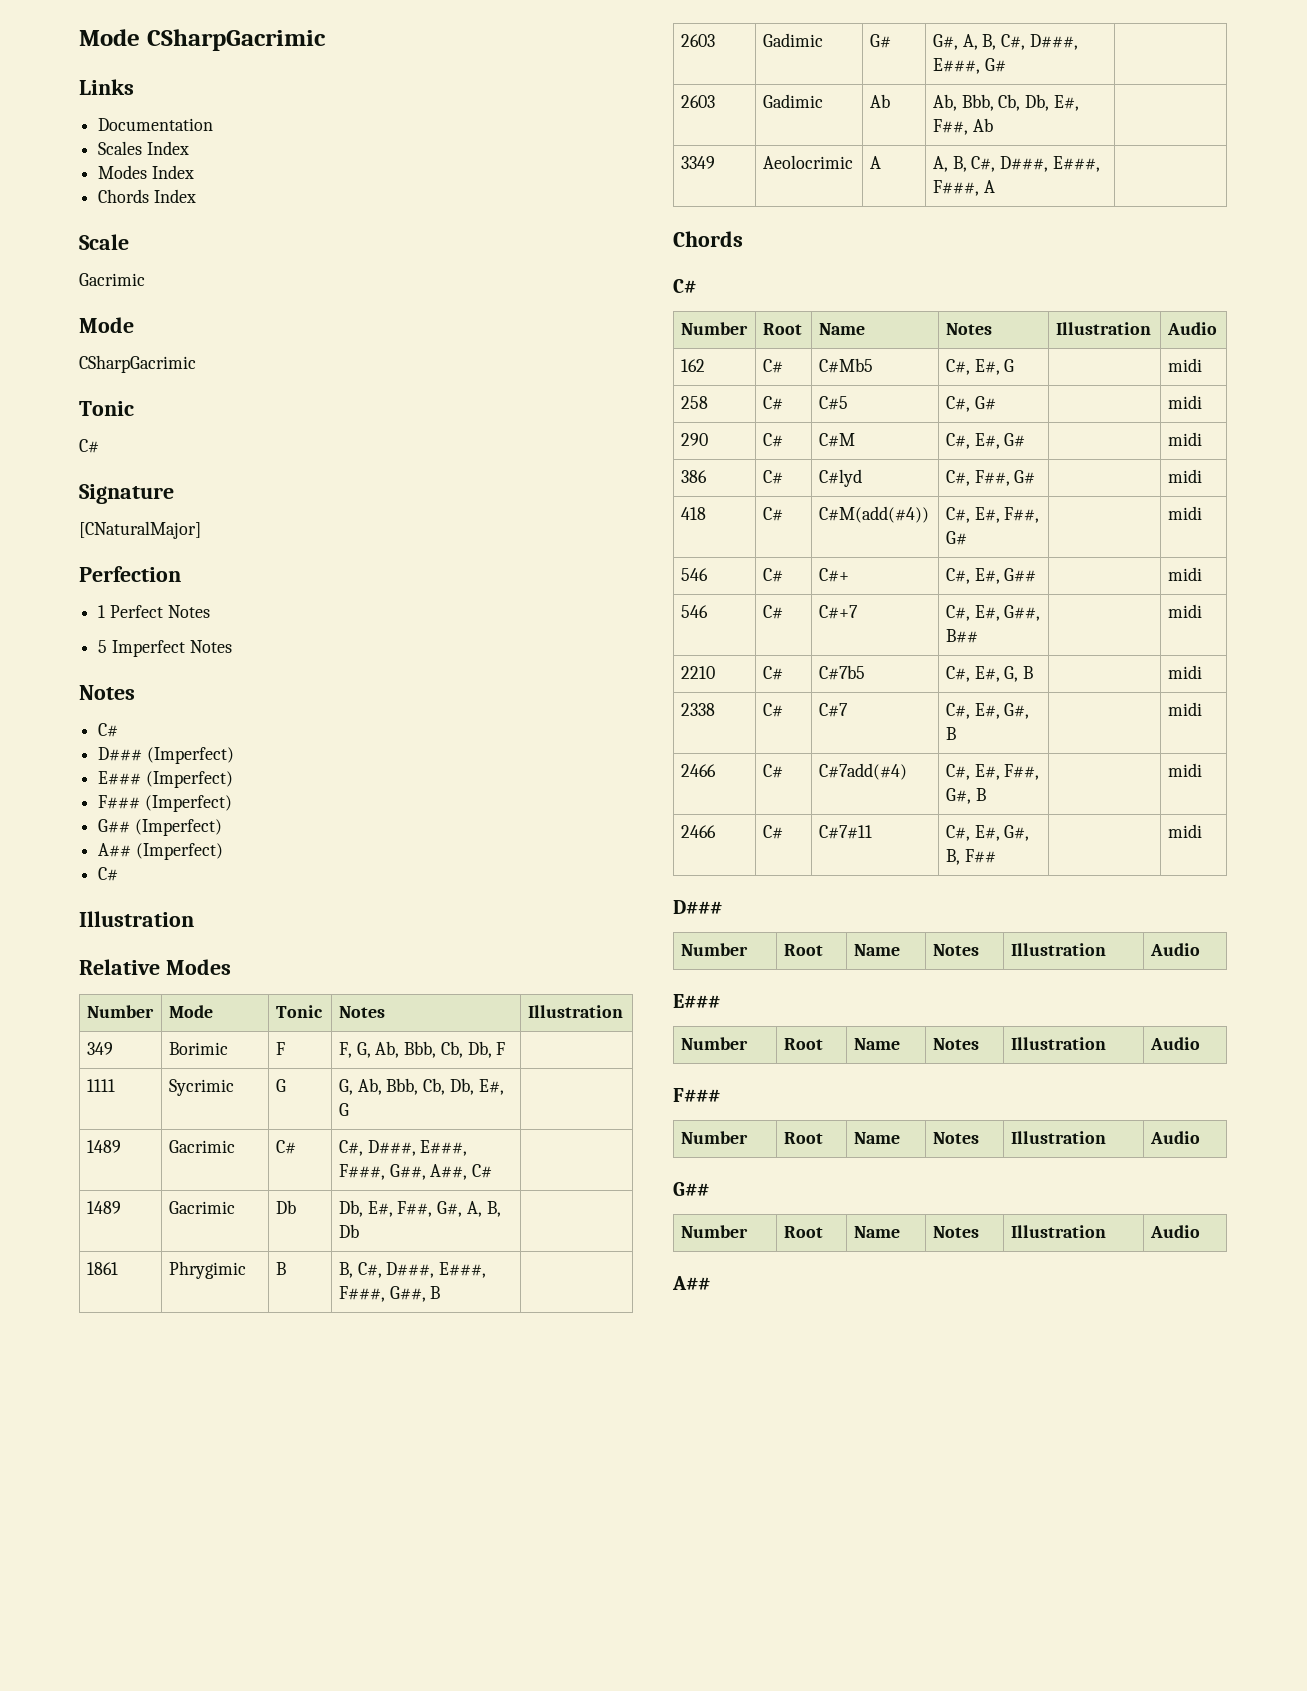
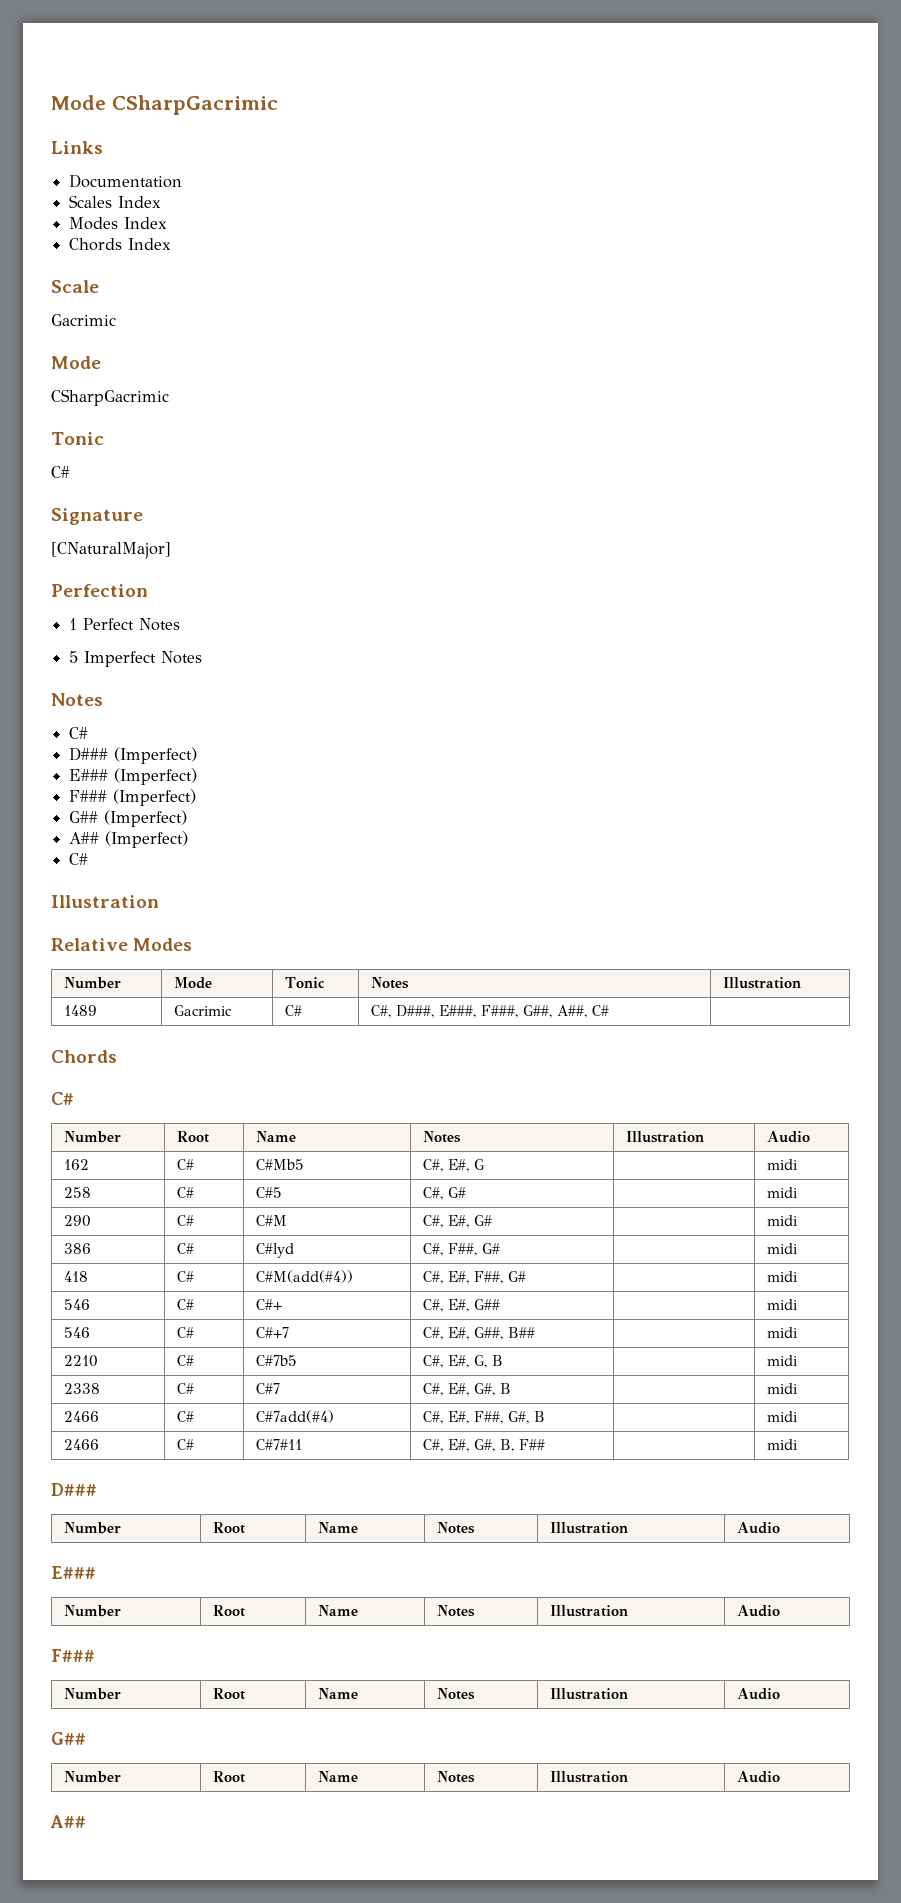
[86,1042,113,1055] [168,1042,228,1055] [275,1042,285,1055] [338,1041,506,1058] [86,1079,115,1092] [168,1079,234,1096] [275,1079,286,1092] [338,1078,504,1095] [338,1103,349,1116] // 349 | Borimic | F | F, G, Ab, Bbb, Cb, Db, F | // 1111 | Sycrimic | G | G, Ab, Bbb, Cb, Db, E#, G | -> (801, 983) none
[86,1201,121,1214] [168,1201,235,1214] [275,1200,296,1214] [338,1200,501,1217] [338,1224,359,1238] [86,1262,118,1275] [168,1261,246,1279] [275,1262,286,1275] [338,1262,487,1278] [338,1286,441,1302] [680,34,715,47] [762,33,823,47] [869,34,891,48] [932,34,1078,50] [932,58,1006,74] [680,95,715,108] [762,94,823,108] [869,94,890,108] [932,94,1079,111] [932,118,993,135] [680,156,715,169] [762,155,853,169] [869,156,881,169] [932,156,1100,172] [932,180,995,196] // 1489 | Gacrimic | Db | Db, E#, F##, G#, A, B, Db | // 1861 | Phrygimic | B | B, C#, D###, E###, F###, G##, B | // 2603 | Gadimic | G# | G#, A, B, C#, D###, E###, G# | // 2603 | Gadimic | Ab | Ab, Bbb, Cb, Db, E#, F##, Ab | // 3349 | Aeolocrimic | A | A, B, C#, D###, E###, F###, A | -> (609, 1010) none

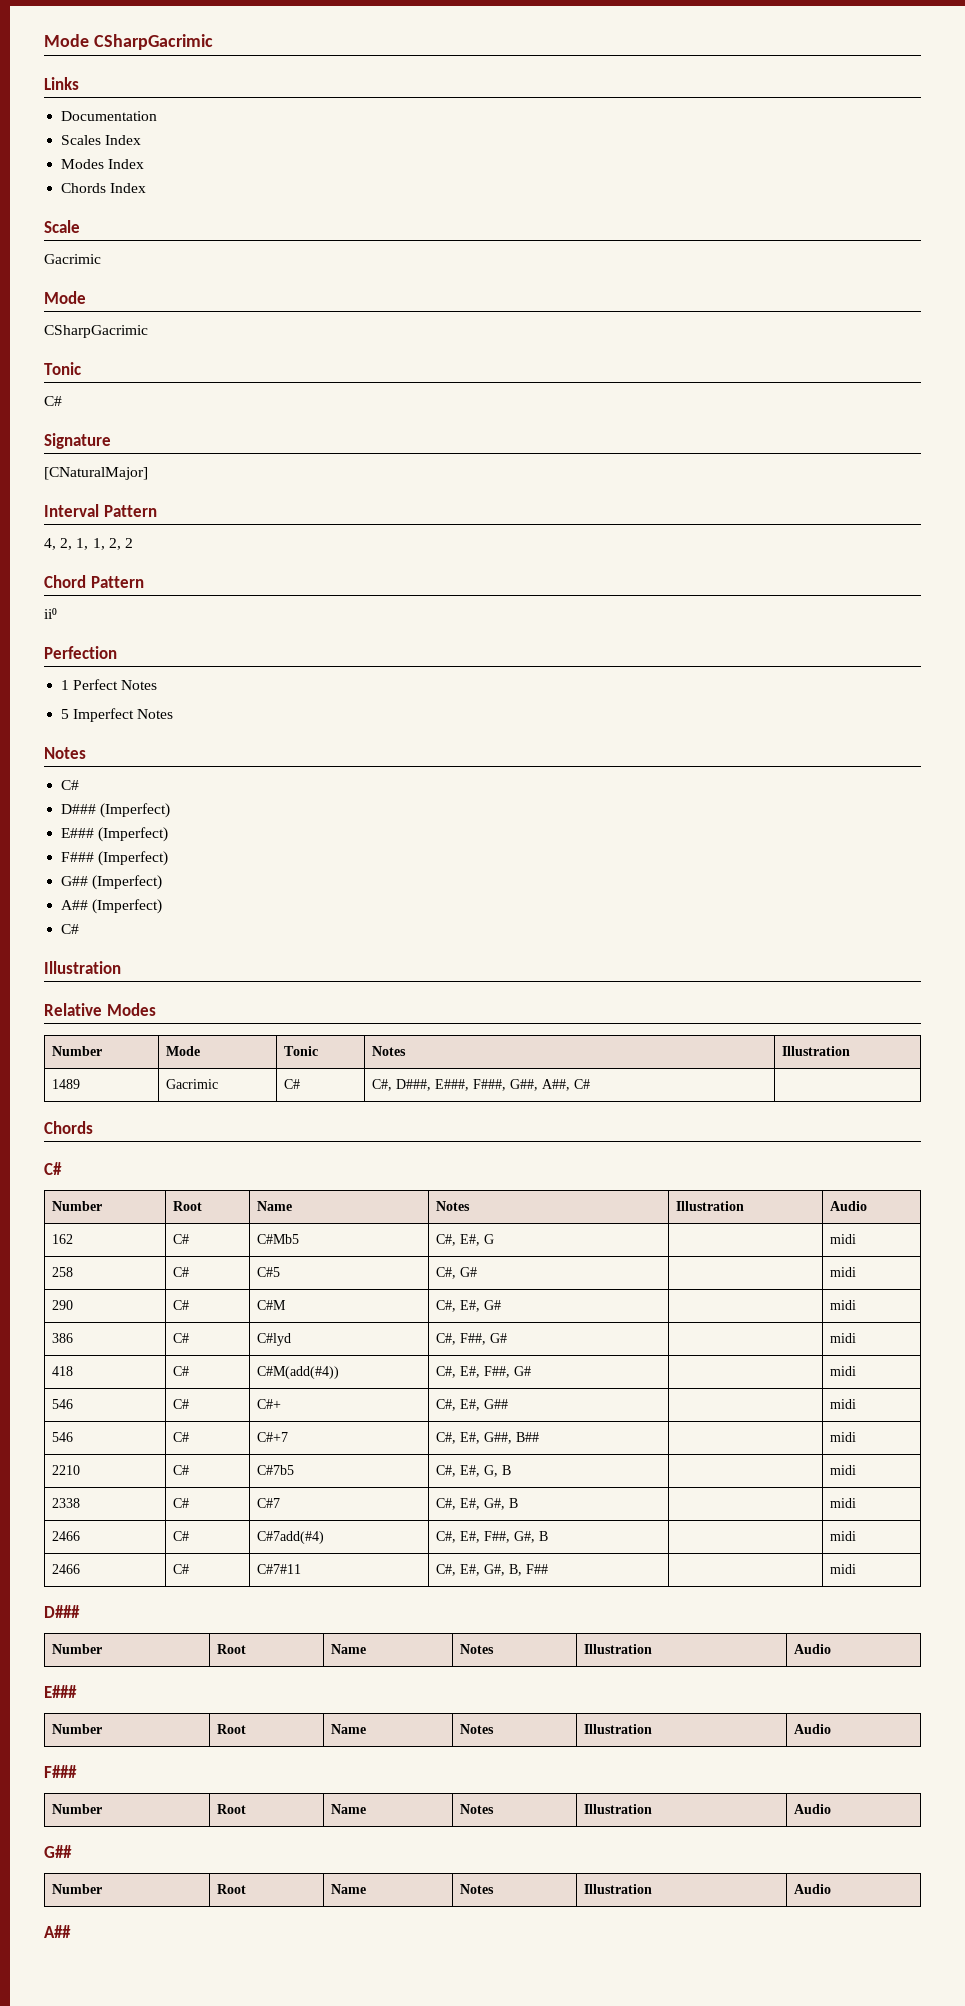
(171, 550) none -> [44,504,157,517] [44,538,133,550] [44,575,144,588] [44,608,57,619] // Interval Pattern // 4, 2, 1, 1, 2, 2 // Chord Pattern // ii⁰

